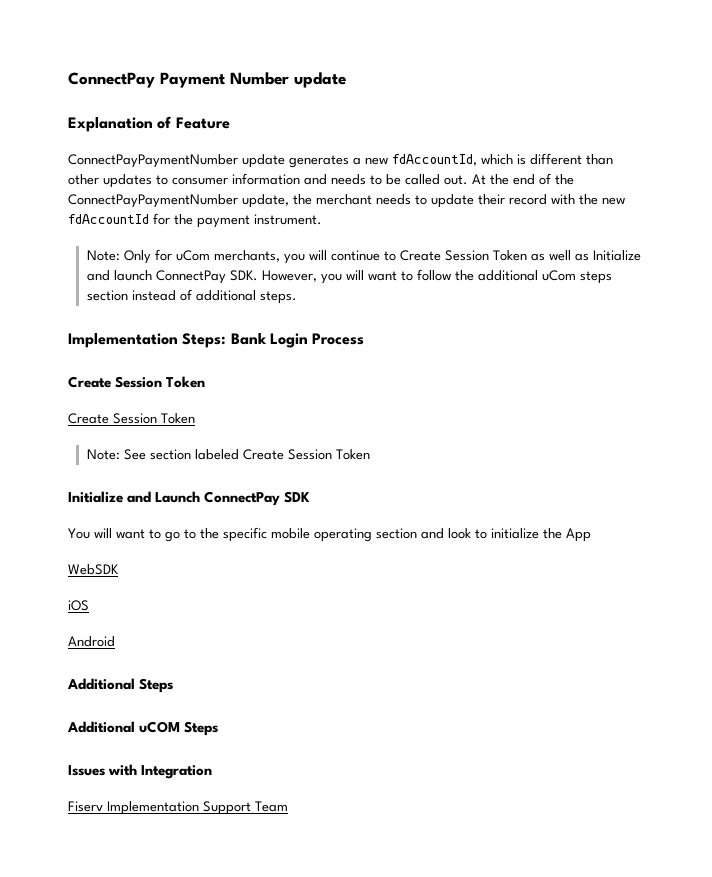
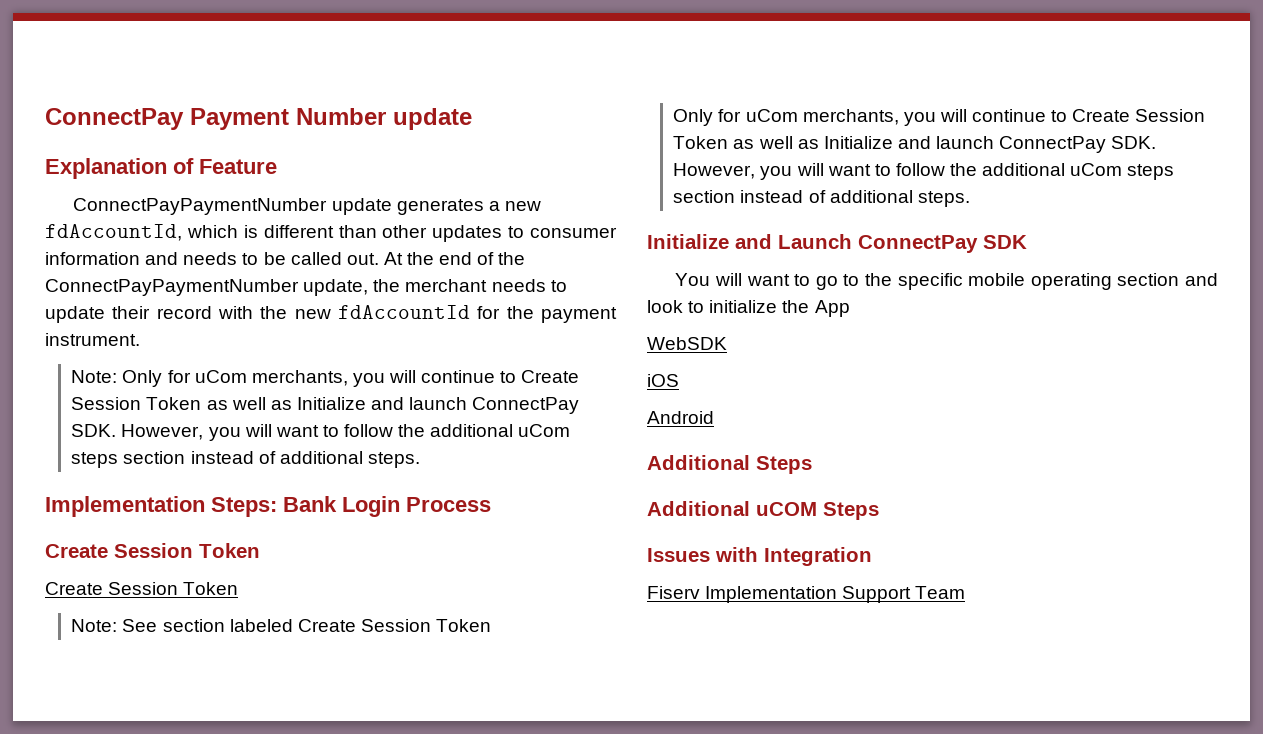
(370, 454) none -> [673,109,1206,126] [673,136,1157,153] [673,163,1175,180] [673,190,970,207] // Only for uCom merchants, you will continue to Create Session Token as well as Initialize and launch ConnectPay SDK. However, you will want to follow the additional uCom steps section instead of additional steps.

